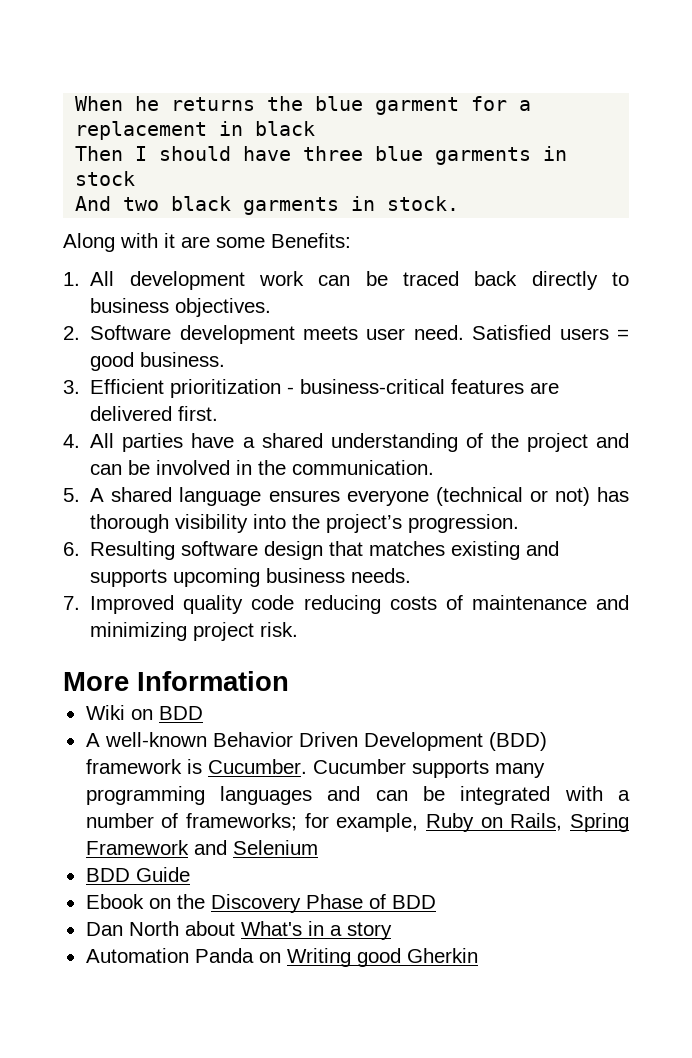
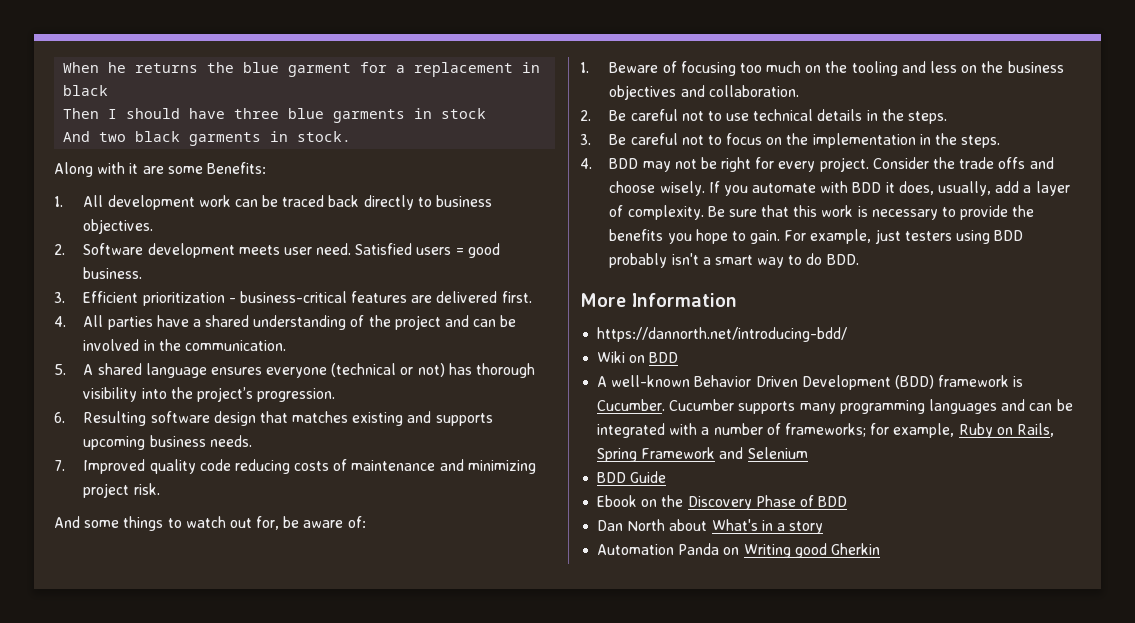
(299, 629) none -> [54,516,366,531] [580,61,1064,76] [609,85,799,100] [580,109,948,124] [580,133,1001,148] [580,157,1054,172] [609,181,1070,196] [609,205,1035,220] [609,229,1024,244] [609,253,859,268] // And some things to watch out for, be aware of: // 1. Beware of focusing too much on the tooling and less on the business objectives and collaboration. // 2. Be careful not to use technical details in the steps. // 3. Be careful not to focus on the implementation in the steps. // 4. BDD may not be right for every project. Consider the trade offs and choose wisely. If you automate with BDD it does, usually, add a layer of complexity. Be sure that this work is necessary to provide the benefits you hope to gain. For example, just testers using BDD probably isn't a smart way to do BDD.
(289, 681) none -> [597,327,848,342] // https://dannorth.net/introducing-bdd/

